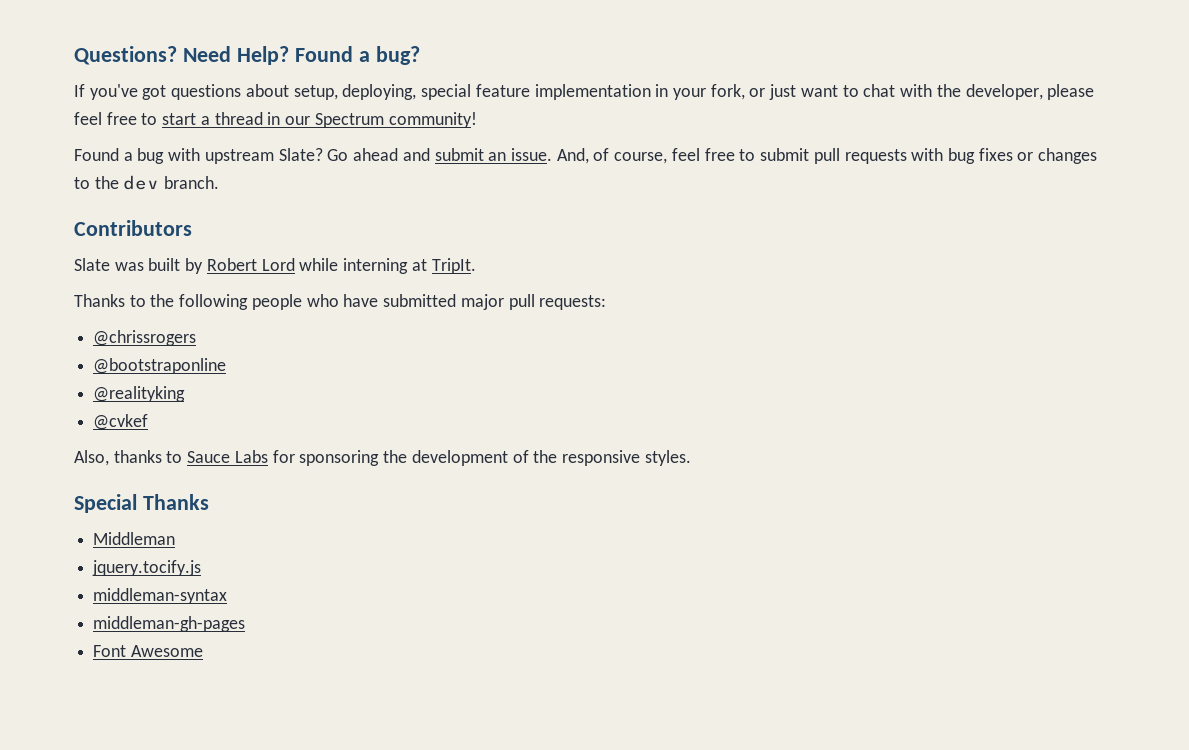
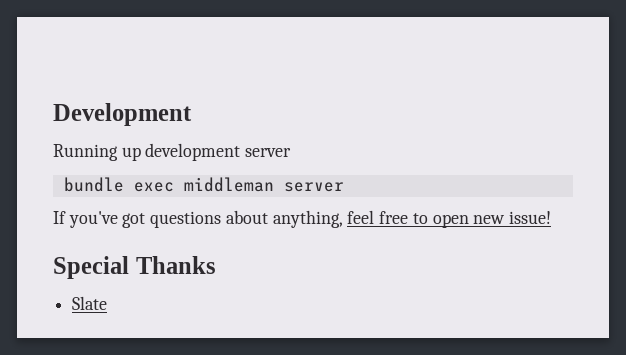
[74,46,420,65] Questions? Need Help? Found a bug? -> [53,103,192,126] [53,143,292,161] [63,177,344,192] Development // Running up development server // bundle exec middleman server
[293,84,1095,100] [74,112,477,128] [74,148,1098,164] [74,175,220,190] [74,220,192,236] [74,258,476,274] [74,294,607,310] [93,330,197,346] [93,358,227,374] [93,386,186,402] [93,414,149,430] [74,450,691,466] [74,494,209,513] [93,532,176,545] [92,560,202,576] [93,588,228,604] [93,616,246,632] [93,645,203,657] setup, deploying, special feature implementation in your fork, or just want to chat with the developer, please feel free to start a thread in our Spectrum community! // Found a bug with upstream Slate? Go ahead and submit an issue. And, of course, feel free to submit pull requests with bug fixes or changes to the dev branch. // Contributors // Slate was built by Robert Lord while interning at TripIt. // Thanks to the following people who have submitted major pull requests: // @chrissrogers // @bootstraponline // @realityking // @cvkef // Also, thanks to Sauce Labs for sponsoring the development of the responsive styles. // Special Thanks // Middleman // jquery.tocify.js // middleman-syntax // middleman-gh-pages // Font Awesome -> [272,210,551,228] [53,256,216,279] [72,296,108,310] anything, feel free to open new issue! // Special Thanks // Slate

